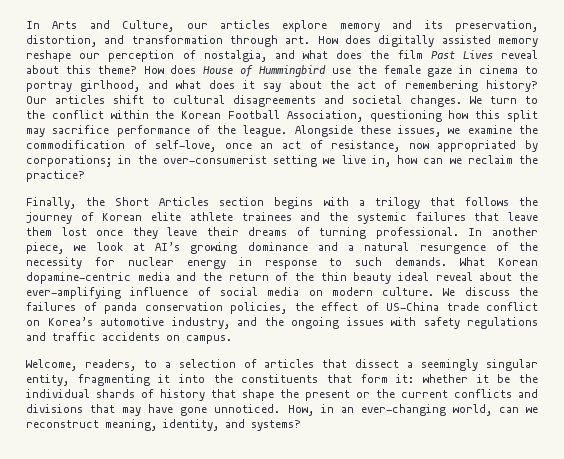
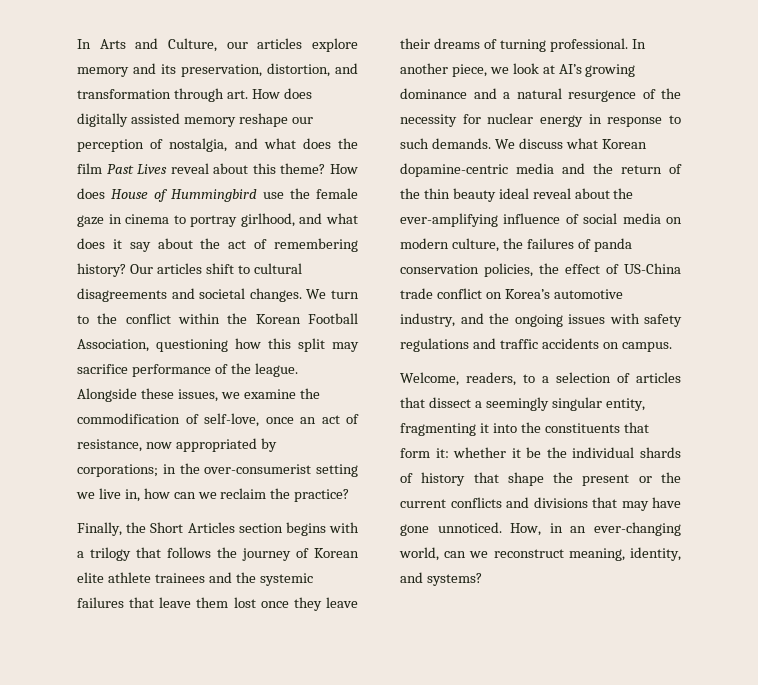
[460,257,486,266] What -> [494,138,598,149] We discuss what
[382,287,510,296] culture. We discuss -> [451,238,499,252] culture,

